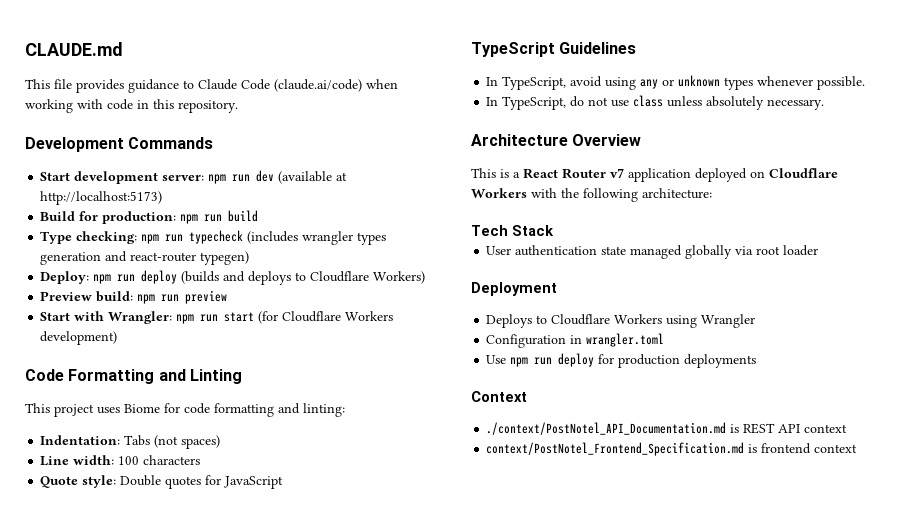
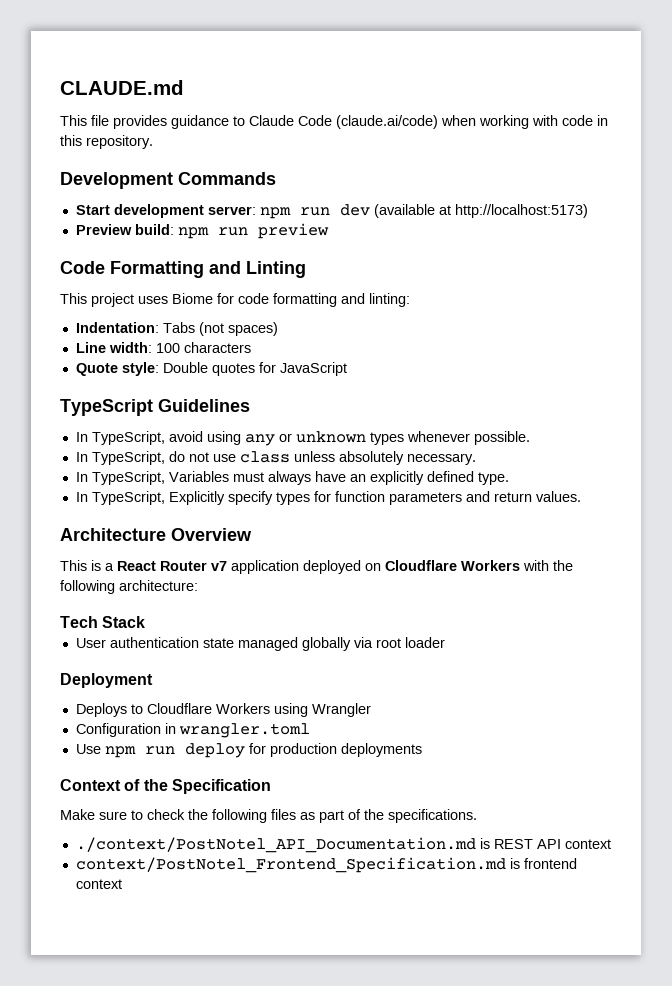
[40,210,259,224] [40,230,387,245] [40,251,250,265] [40,270,426,285] // Build for production: npm run build // Type checking: npm run typecheck (includes wrangler types generation and react-router typegen) // Deploy: npm run deploy (builds and deploys to Cloudflare Workers) -> (588, 211) none
[40,311,394,324] [40,331,118,345] // Start with Wrangler: npm run start (for Cloudflare Workers development) -> (329, 231) none
(825, 104) none -> [75,471,509,485] [75,491,581,505] // In TypeScript, Variables must always have an explicitly defined type. // In TypeScript, Explicitly specify types for function parameters and return values.
(527, 396) none -> [124,779,271,794] [60,809,477,823] of the Specification // Make sure to check the following files as part of the specifications.

